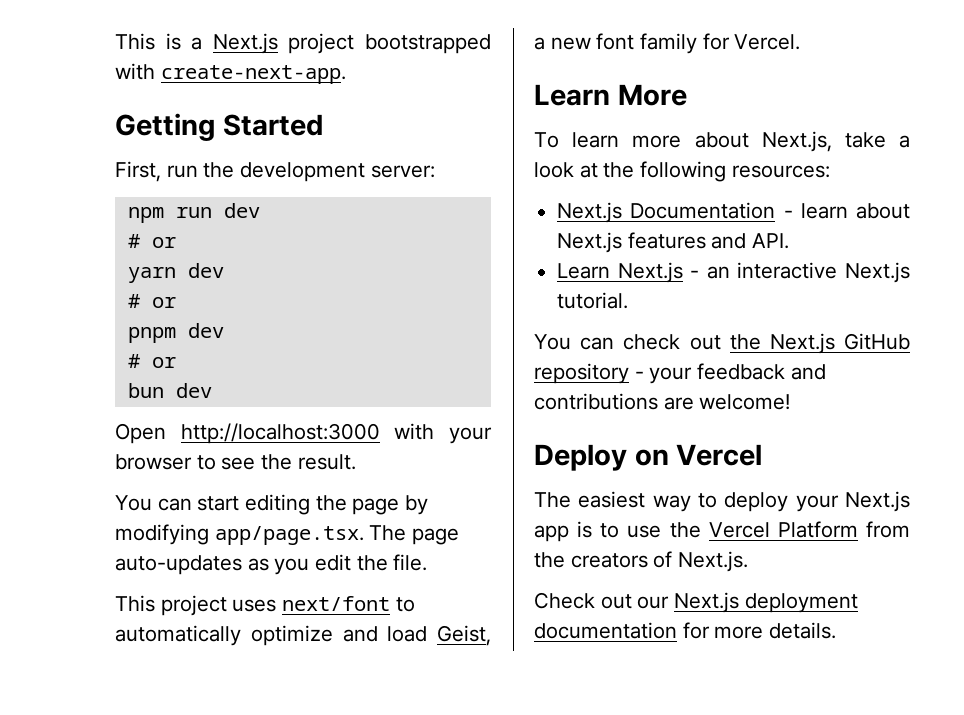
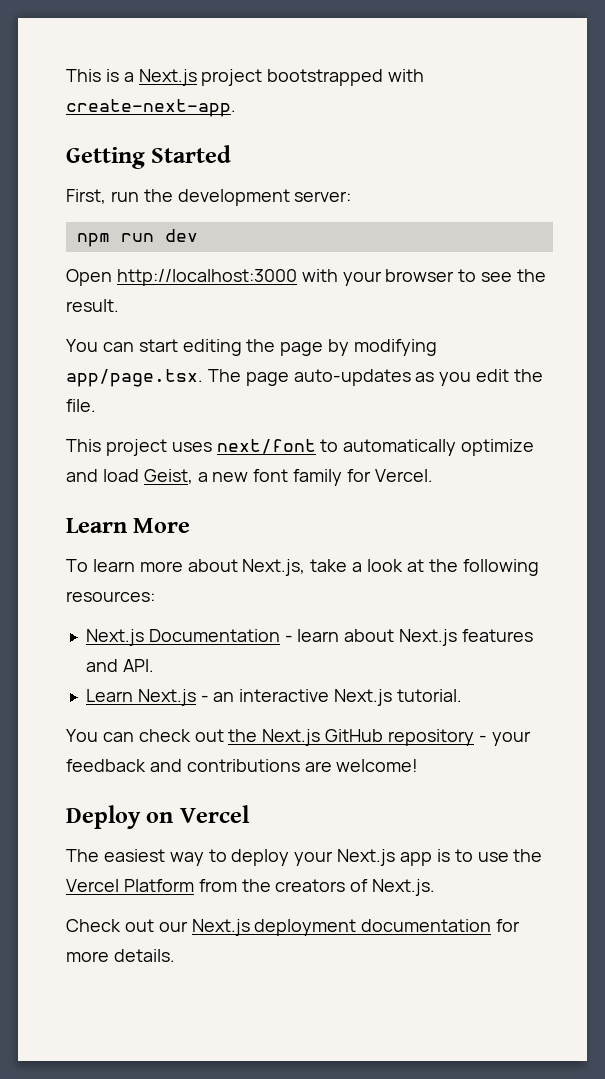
[127,234,176,248] [127,263,224,283] [127,294,176,308] [127,323,224,343] [127,354,176,368] [127,383,212,398] // # or // yarn dev // # or // pnpm dev // # or // bun dev -> (198, 235) none

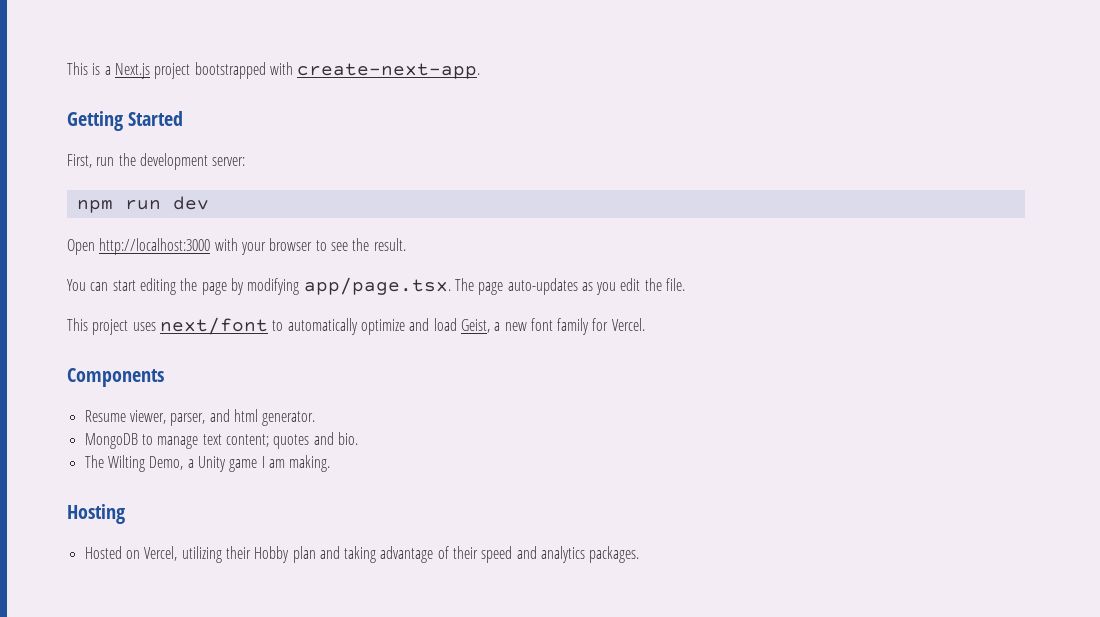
[66,518,191,533] [66,559,539,576] [66,591,155,602] [85,629,533,646] [85,659,154,672] [85,689,462,706] [66,729,531,746] [66,759,419,772] [66,805,250,829] [66,849,543,866] [66,879,436,896] [66,919,521,936] [66,949,175,962] Learn More // To learn more about Next.js, take a look at the following resources: // Next.js Documentation - learn about Next.js features and API. // Learn Next.js - an interactive Next.js tutorial. // You can check out the Next.js GitHub repository - your feedback and contributions are welcome! // Deploy on Vercel // The easiest way to deploy your Next.js app is to use the Vercel Platform from the creators of Next.js. // Check out our Next.js deployment documentation for more details. -> [67,368,164,387] [84,409,316,426] [84,432,358,449] [84,455,331,472] [67,504,125,524] [84,546,640,563] Components // Resume viewer, parser, and html generator. // MongoDB to manage text content; quotes and bio. // The Wilting Demo, a Unity game I am making. // Hosting // Hosted on Vercel, utilizing their Hobby plan and taking advantage of their speed and analytics packages.

